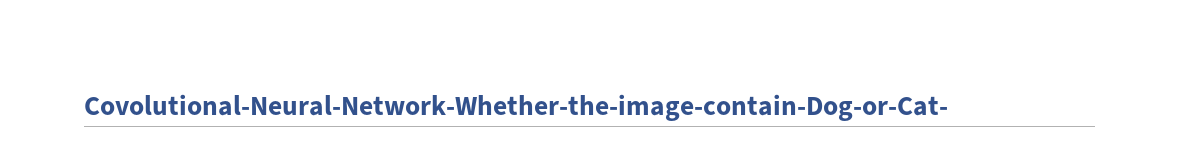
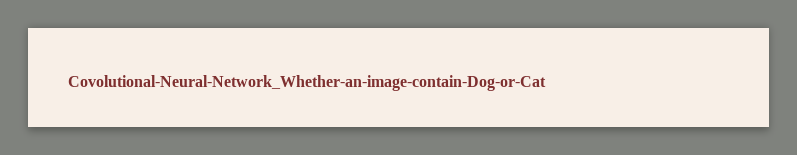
[84,94,948,121] Covolutional-Neural-Network-Whether-the-image-contain-Dog-or-Cat- -> [68,75,546,91] Covolutional-Neural-Network_Whether-an-image-contain-Dog-or-Cat

